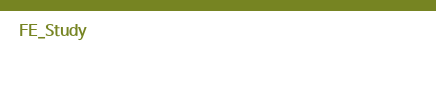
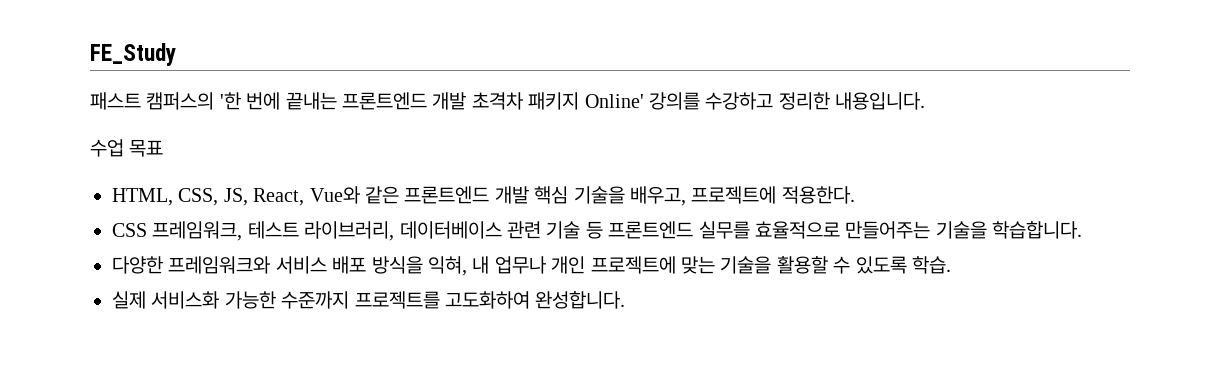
(87, 32) none -> [90,92,926,110] [90,139,164,157] [112,186,855,206] [112,221,1083,241] [112,256,951,276] [112,291,626,309] // 패스트 캠퍼스의 '한 번에 끝내는 프론트엔드 개발 초격차 패키지 Online' 강의를 수강하고 정리한 내용입니다. // 수업 목표 // HTML, CSS, JS, React, Vue와 같은 프론트엔드 개발 핵심 기술을 배우고, 프로젝트에 적용한다. // CSS 프레임워크, 테스트 라이브러리, 데이터베이스 관련 기술 등 프론트엔드 실무를 효율적으로 만들어주는 기술을 학습합니다. // 다양한 프레임워크와 서비스 배포 방식을 익혀, 내 업무나 개인 프로젝트에 맞는 기술을 활용할 수 있도록 학습. // 실제 서비스화 가능한 수준까지 프로젝트를 고도화하여 완성합니다.

